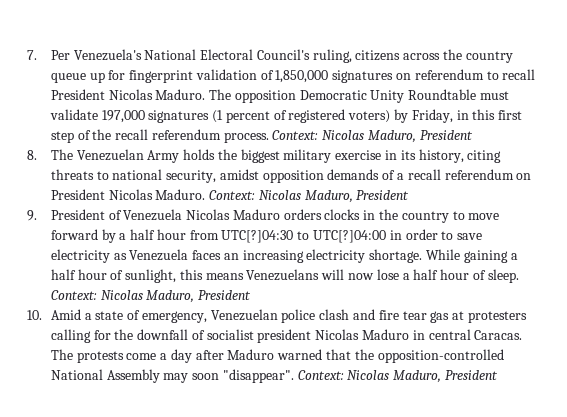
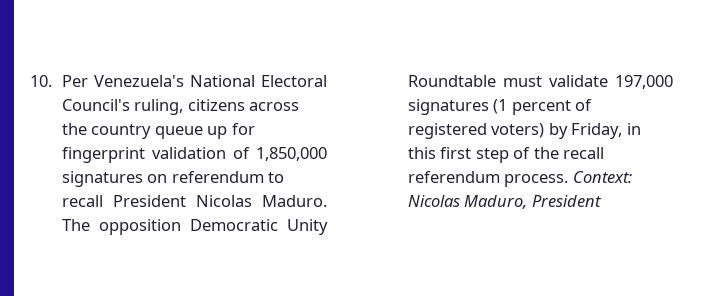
[27,50,37,60] 7. -> [30,75,52,87] 10.
[27,149,502,163] [50,169,532,183] [50,189,410,203] [27,209,500,223] [50,229,483,243] [50,249,518,263] [50,269,519,283] [50,290,252,303] [27,309,527,323] [50,329,523,343] [50,349,504,363] [50,369,499,383] // 8. The Venezuelan Army holds the biggest military exercise in its history, citing threats to national security, amidst opposition demands of a recall referendum on President Nicolas Maduro. Context: Nicolas Maduro, President // 9. President of Venezuela Nicolas Maduro orders clocks in the country to move forward by a half hour from UTC[?]04:30 to UTC[?]04:00 in order to save electricity as Venezuela faces an increasing electricity shortage. While gaining a half hour of sunlight, this means Venezuelans will now lose a half hour of sleep. Context: Nicolas Maduro, President // 10. Amid a state of emergency, Venezuelan police clash and fire tear gas at protesters calling for the downfall of socialist president Nicolas Maduro in central Caracas. The protests come a day after Maduro warned that the opposition-controlled National Assembly may soon "disappear". Context: Nicolas Maduro, President -> (601, 201) none

